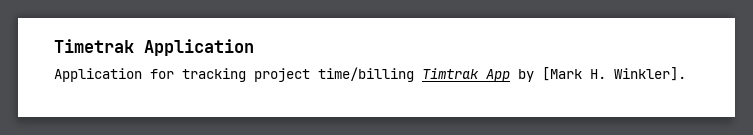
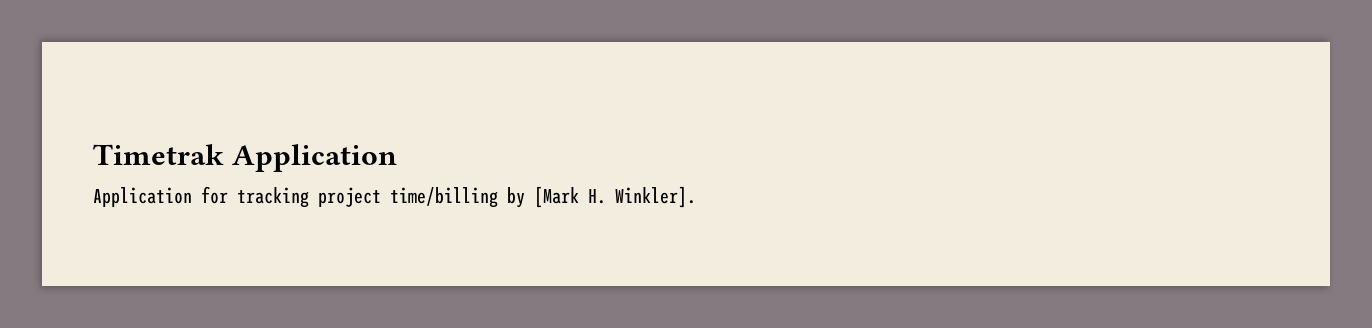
[422,68,510,82] Timtrak App -> (498, 197) none

